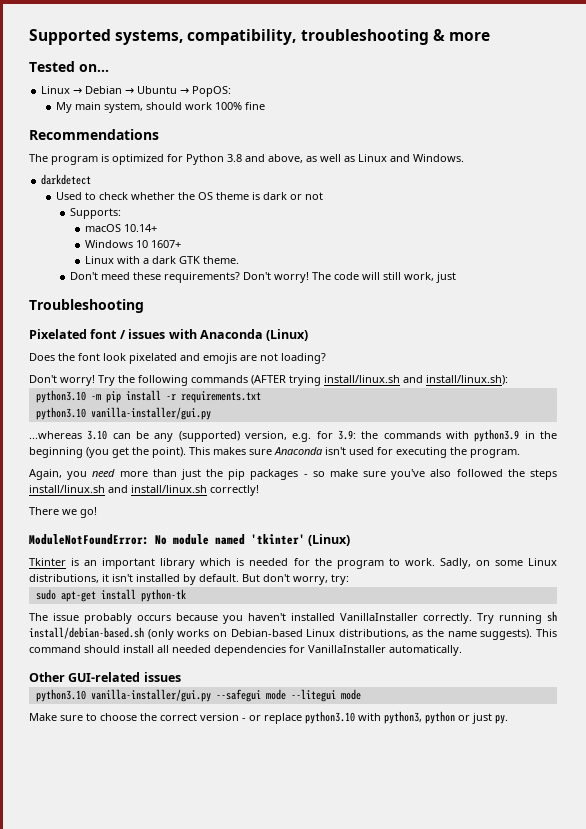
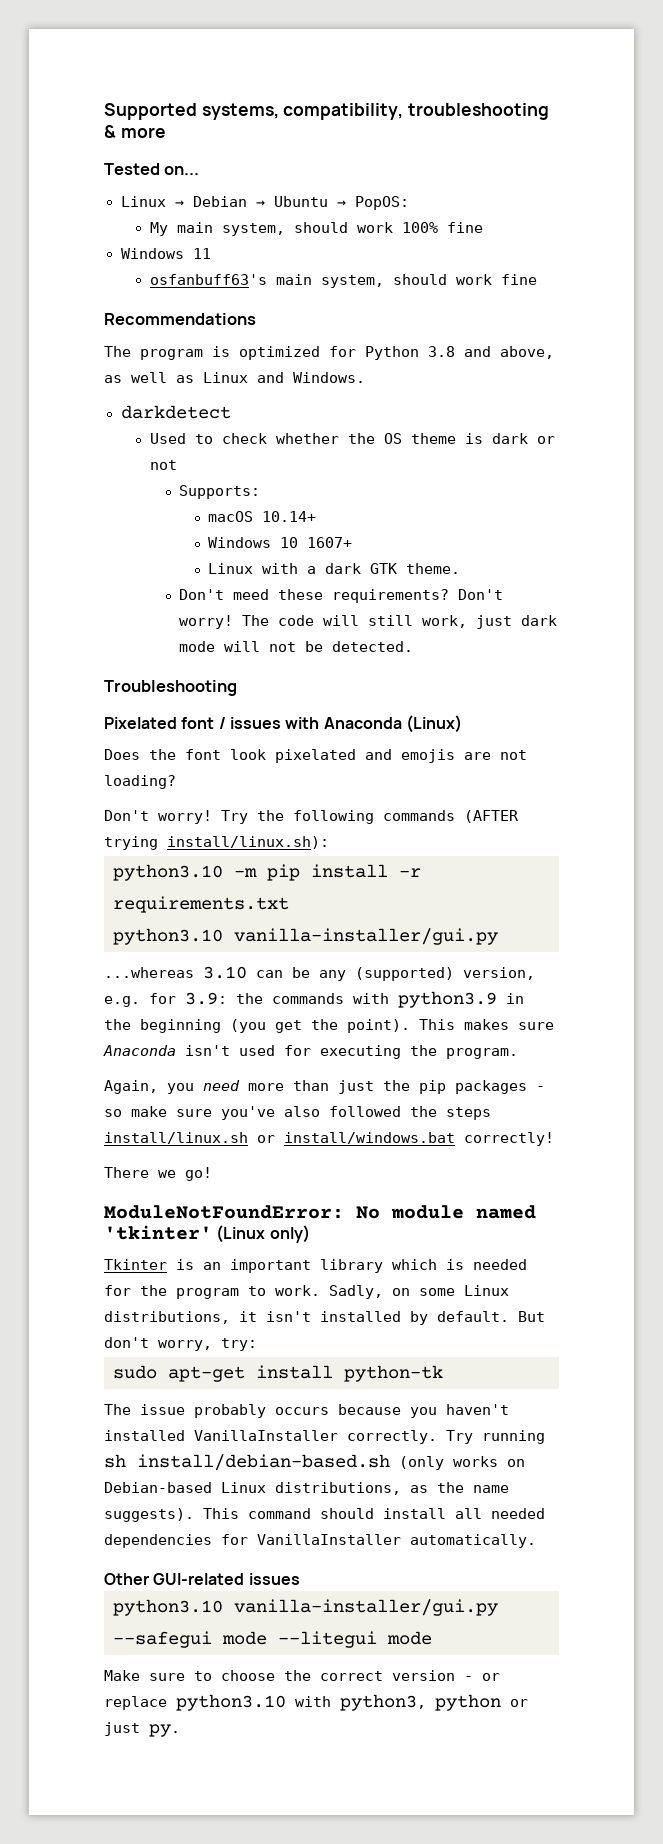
(265, 106) none -> [120,248,211,259] [149,274,537,288] // Windows 11 // osfanbuff63's main system, should work fine
(457, 277) none -> [521,615,558,626] [179,641,414,652] dark mode will not be detected.
[324,375,423,383] install/linux.sh and -> (158, 843) none
[108,485,207,493] and install/linux.sh -> [257,1132,455,1144] or install/windows.bat
[308,534,351,546] (Linux) -> [216,1225,310,1243] (Linux only)

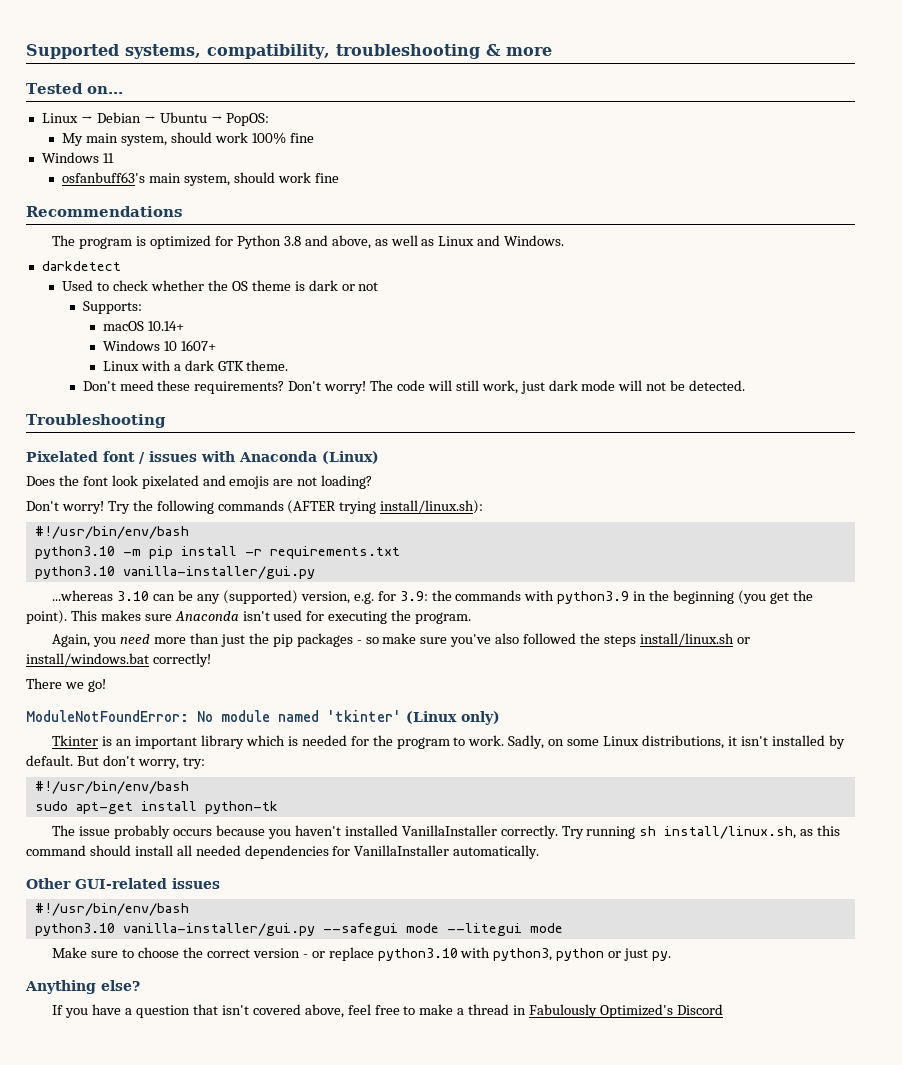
(329, 842) none -> [34,526,189,539] // #!/usr/bin/env/bash
(257, 1344) none -> [34,781,189,794] // #!/usr/bin/env/bash
[137,1454,525,1471] [104,1482,509,1495] [104,1508,239,1522] install/debian-based.sh (only works on Debian-based Linux distributions, as the name suggests). This -> [664,825,841,839] install/linux.sh, as this
(300, 1579) none -> [34,903,189,916] // #!/usr/bin/env/bash
(180, 1730) none -> [25,980,140,994] [52,1004,723,1018] // Anything else? // If you have a question that isn't covered above, feel free to make a thread in Fabulously Optimized's Discord

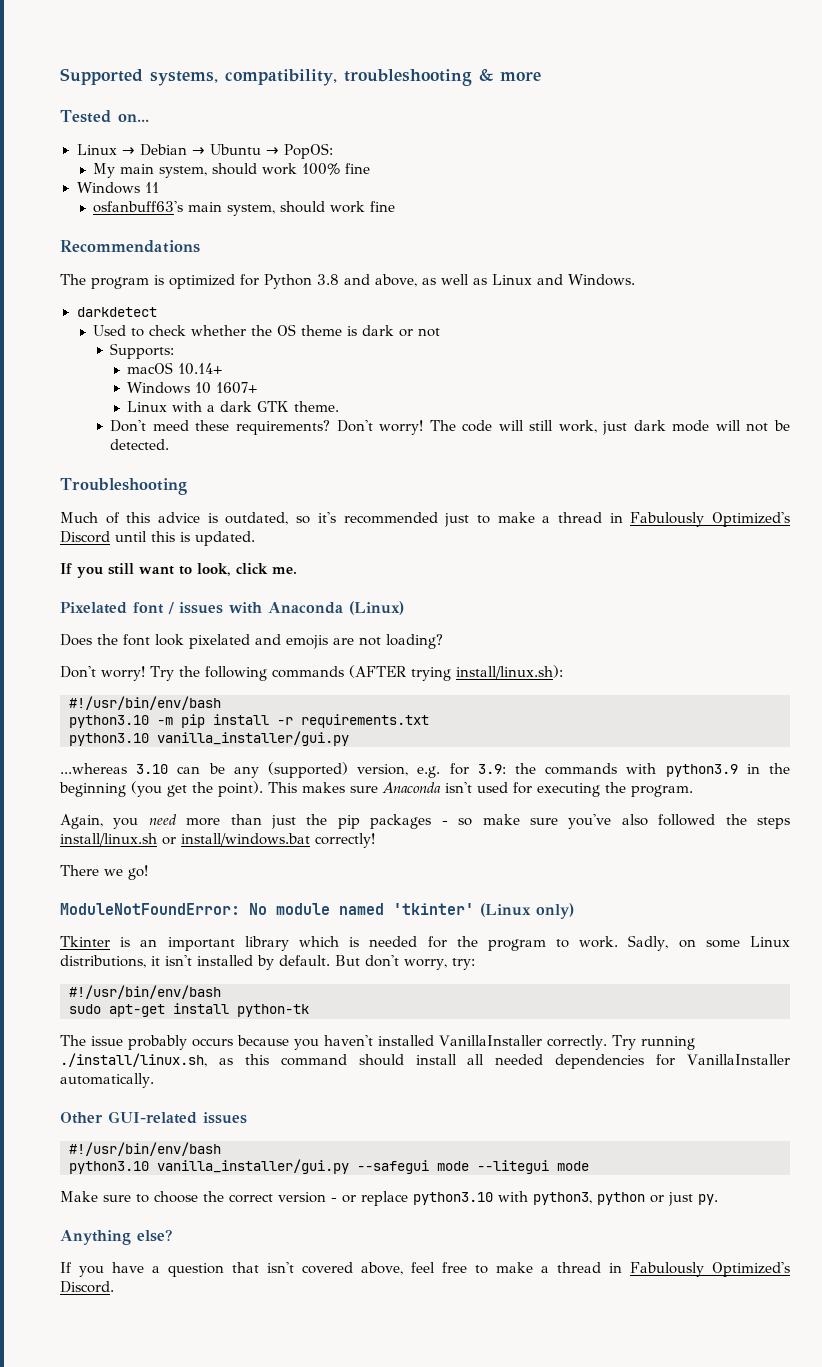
(166, 421) none -> [60,512,790,527] [60,531,255,546] [60,563,297,578] // Much of this advice is outdated, so it's recommended just to make a thread in Fabulously Optimized's Discord until this is updated. // If you still want to look, click me.
[122,566,315,579] vanilla-installer/gui.py -> [157,731,349,746] vanilla_installer/gui.py
[639,826,797,839] sh install/linux.sh, -> [60,1053,207,1067] ./install/linux.sh,
[122,923,315,936] vanilla-installer/gui.py -> [157,1159,349,1174] vanilla_installer/gui.py
[676,1004,723,1015] Discord -> [60,1281,114,1293] Discord.

